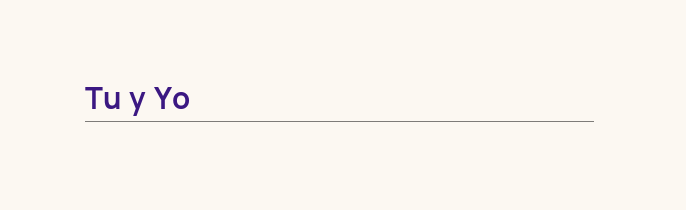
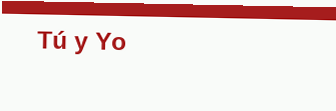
[85,87,121,109] Tu -> [37,30,68,49] Tú

